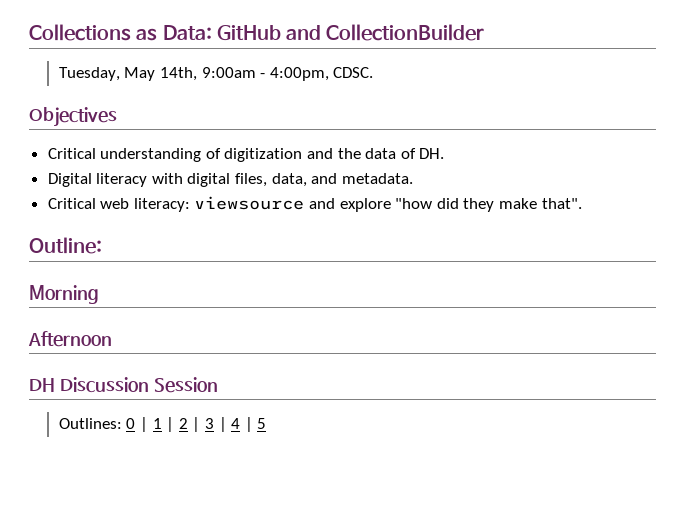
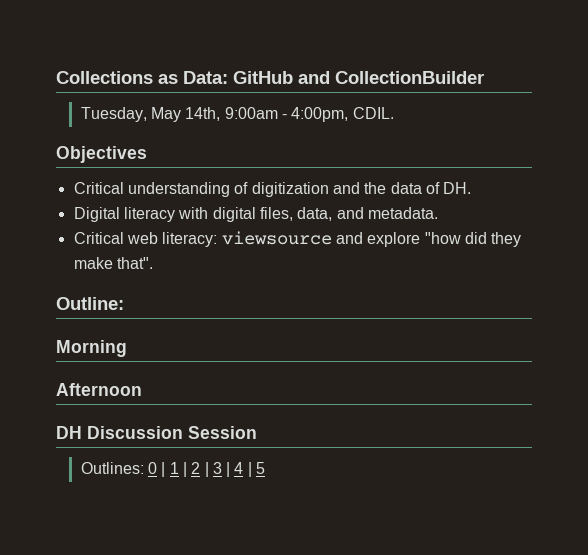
[333,67,374,78] CDSC. -> [352,107,394,119] CDIL.

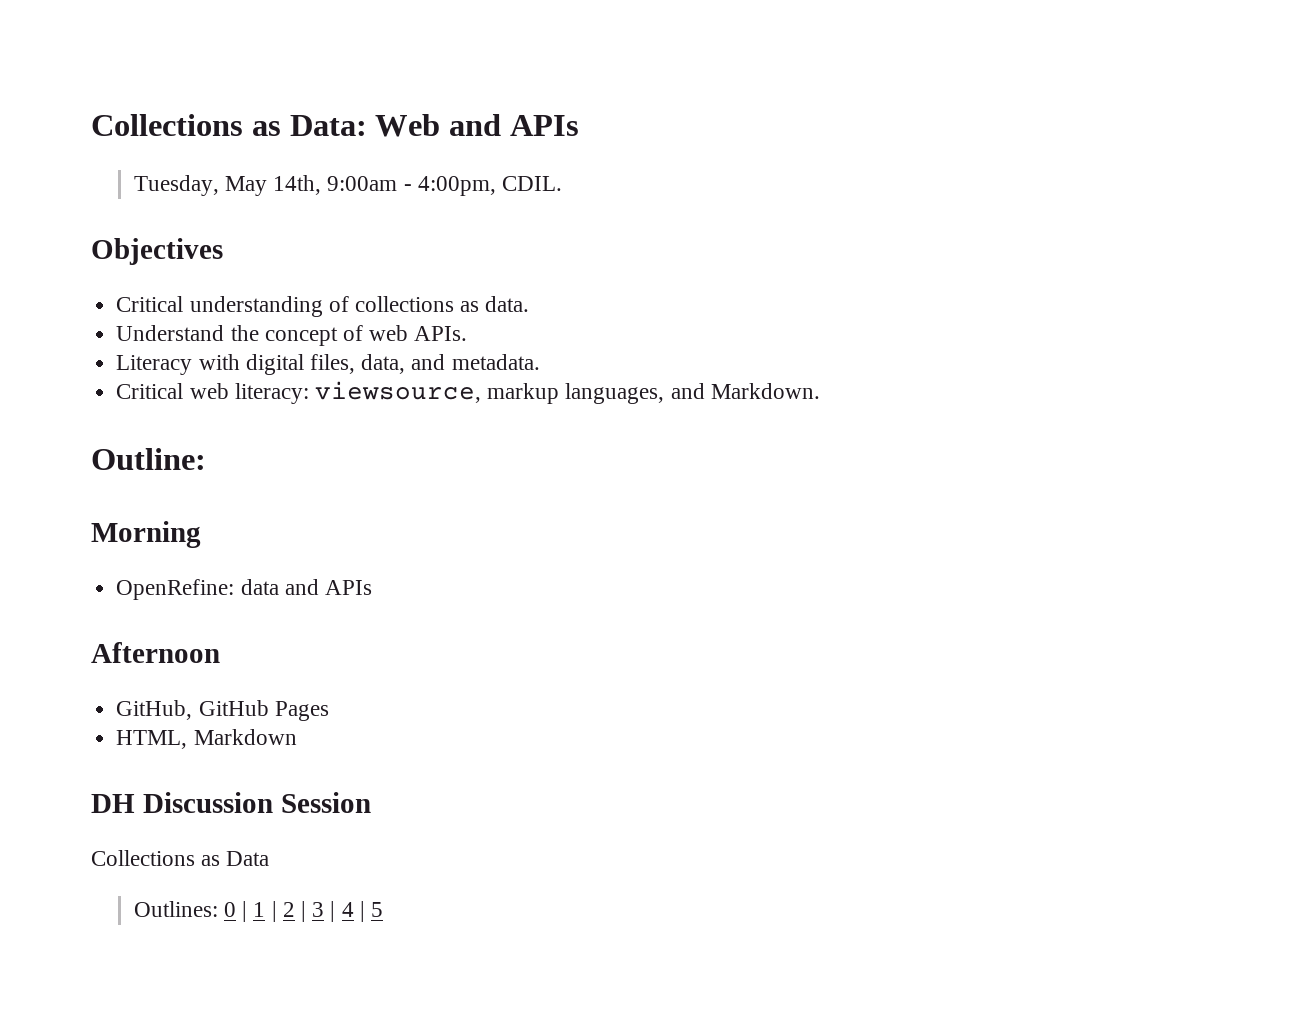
[233,71,484,84] GitHub and CollectionBuilder -> [375,114,579,137] Web and APIs
[251,182,472,197] [73,207,175,222] digitization and the data of DH. // Digital literacy -> [354,296,530,312] [116,325,468,346] [116,355,193,375] collections as data. // Understand the concept of web APIs. // Literacy
[221,231,522,247] [73,257,153,269] [56,297,124,310] [56,340,127,357] [56,383,142,396] viewsource and explore "how did they make that". // Outline: // Morning // Afternoon -> [314,381,820,404] [91,448,206,470] [91,521,201,548] [116,579,372,600] [91,642,220,663] [116,700,329,721] [116,729,297,749] viewsource, markup languages, and Markdown. // Outline: // Morning // OpenRefine: data and APIs // Afternoon // GitHub, GitHub Pages // HTML, Markdown
(257, 432) none -> [91,850,270,866] // Collections as Data

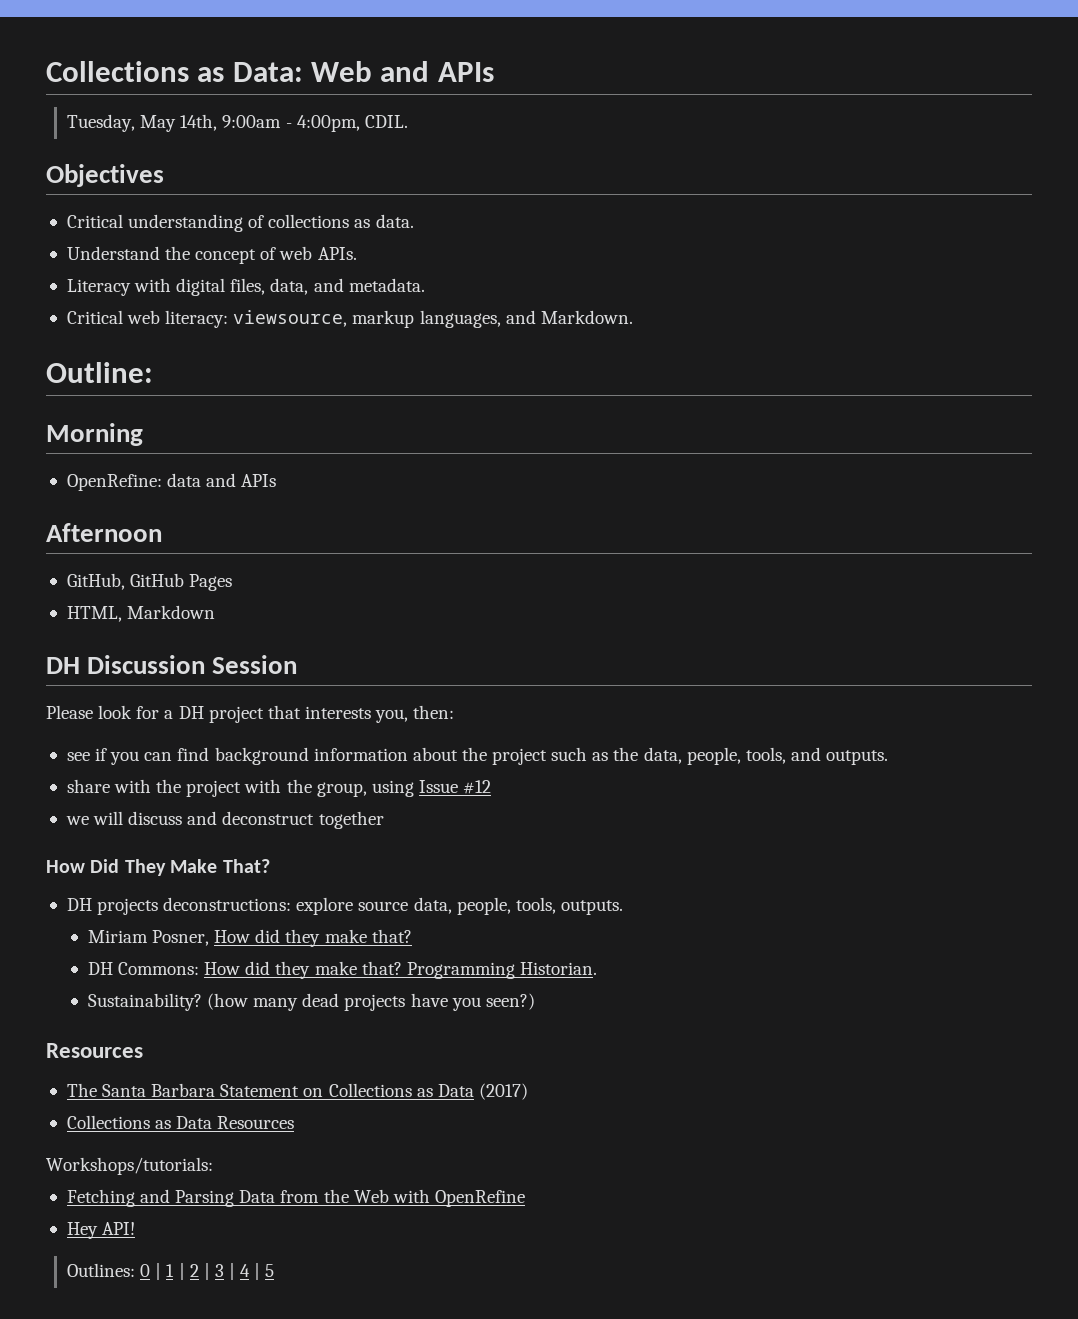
[91,850,270,866] Collections as Data -> [46,705,455,723] [66,747,889,765] [66,779,492,797] [65,811,384,829] [46,859,270,876] [66,897,623,915] [87,929,412,947] [87,961,597,979] [87,993,535,1011] [46,1043,143,1058] [66,1083,528,1100] [66,1115,295,1129] [46,1157,213,1175] [66,1189,525,1207] [66,1222,136,1239] Please look for a DH project that interests you, then: // see if you can find background information about the project such as the data, people, tools, and outputs. // share with the project with the group, using Issue #12 // we will discuss and deconstruct together // How Did They Make That? // DH projects deconstructions: explore source data, people, tools, outputs. // Miriam Posner, How did they make that? // DH Commons: How did they make that? Programming Historian. // Sustainability? (how many dead projects have you seen?) // Resources // The Santa Barbara Statement on Collections as Data (2017) // Collections as Data Resources // Workshops/tutorials: // Fetching and Parsing Data from the Web with OpenRefine // Hey API!

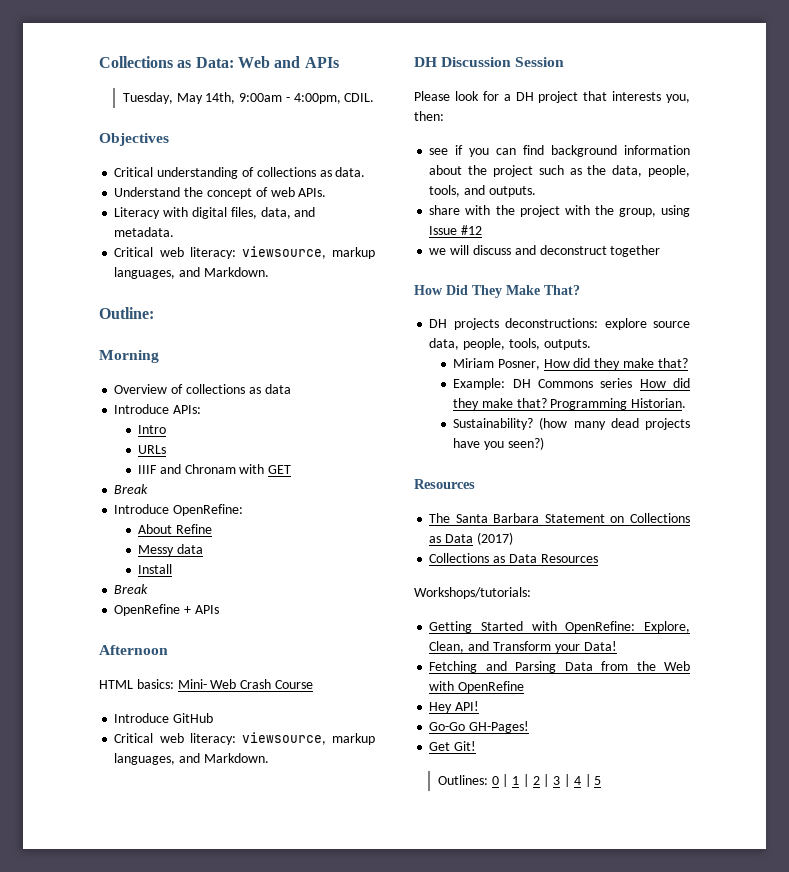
[66,473,277,491] [46,523,162,542] [66,573,233,591] [66,605,216,622] OpenRefine: data and APIs // Afternoon // GitHub, GitHub Pages // HTML, Markdown -> [114,384,291,394] [114,404,202,414] [138,425,167,434] [138,445,167,454] [138,464,292,474] [114,484,149,494] [114,504,244,516] [138,524,212,534] [138,544,203,556] [138,564,173,574] [114,584,149,594] [114,604,219,616] [99,645,168,655] [99,679,313,689] [114,713,214,723] [114,732,375,745] [114,753,269,765] Overview of collections as data // Introduce APIs: // Intro // URLs // IIIF and Chronam with GET // Break // Introduce OpenRefine: // About Refine // Messy data // Install // Break // OpenRefine + APIs // Afternoon // HTML basics: Mini- Web Crash Course // Introduce GitHub // Critical web literacy: viewsource, markup languages, and Markdown.
[87,962,200,975] DH Commons: -> [453,378,633,390] Example: DH Commons series
(213, 1166) none -> [429,621,690,633] [429,641,617,653] // Getting Started with OpenRefine: Explore, Clean, and Transform your Data!
(136, 1228) none -> [429,721,530,733] [429,741,477,751] // Go-Go GH-Pages! // Get Git!

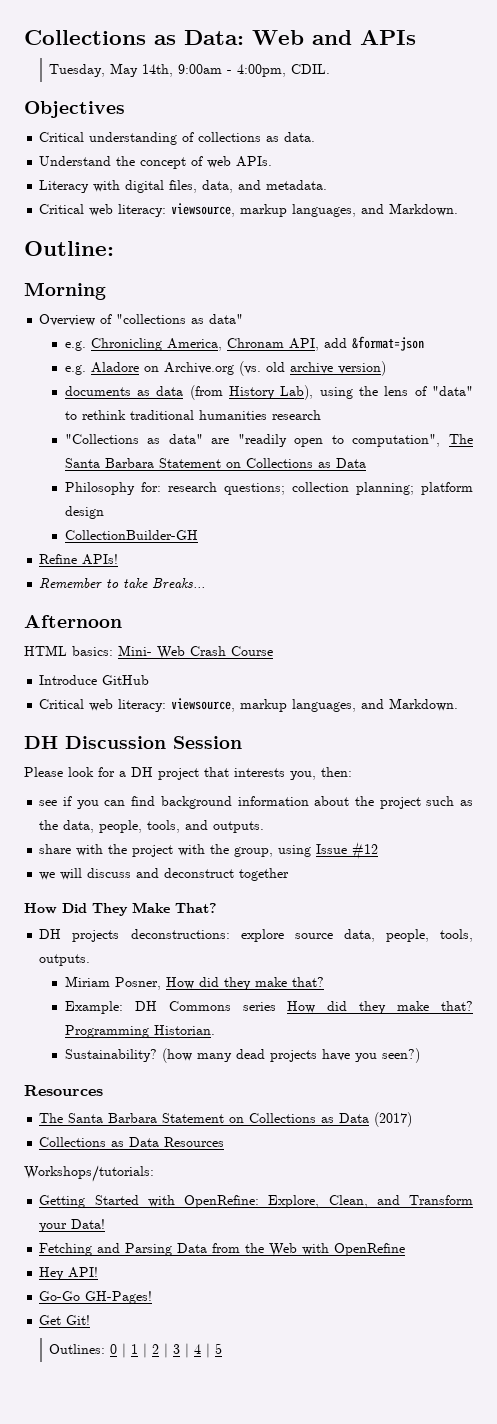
[185,384,291,394] [114,404,202,414] [138,425,167,434] [138,445,167,454] [138,464,292,474] [114,484,149,494] [114,504,244,516] [138,524,212,534] [138,544,203,556] [138,564,173,574] [114,584,149,594] [114,604,219,616] collections as data // Introduce APIs: // Intro // URLs // IIIF and Chronam with GET // Break // Introduce OpenRefine: // About Refine // Messy data // Install // Break // OpenRefine + APIs -> [116,314,244,324] [64,336,424,351] [64,361,386,376] [64,385,473,400] [64,410,321,420] [64,434,473,447] [64,458,366,468] [64,482,473,495] [64,506,104,519] [64,530,198,540] [39,554,119,565] [39,578,206,589] "collections as data" // e.g. Chronicling America, Chronam API, add &format=json // e.g. Aladore on Archive.org (vs. old archive version) // documents as data (from History Lab), using the lens of "data" to rethink traditional humanities research // "Collections as data" are "readily open to computation", The Santa Barbara Statement on Collections as Data // Philosophy for: research questions; collection planning; platform design // CollectionBuilder-GH // Refine APIs! // Remember to take Breaks...

